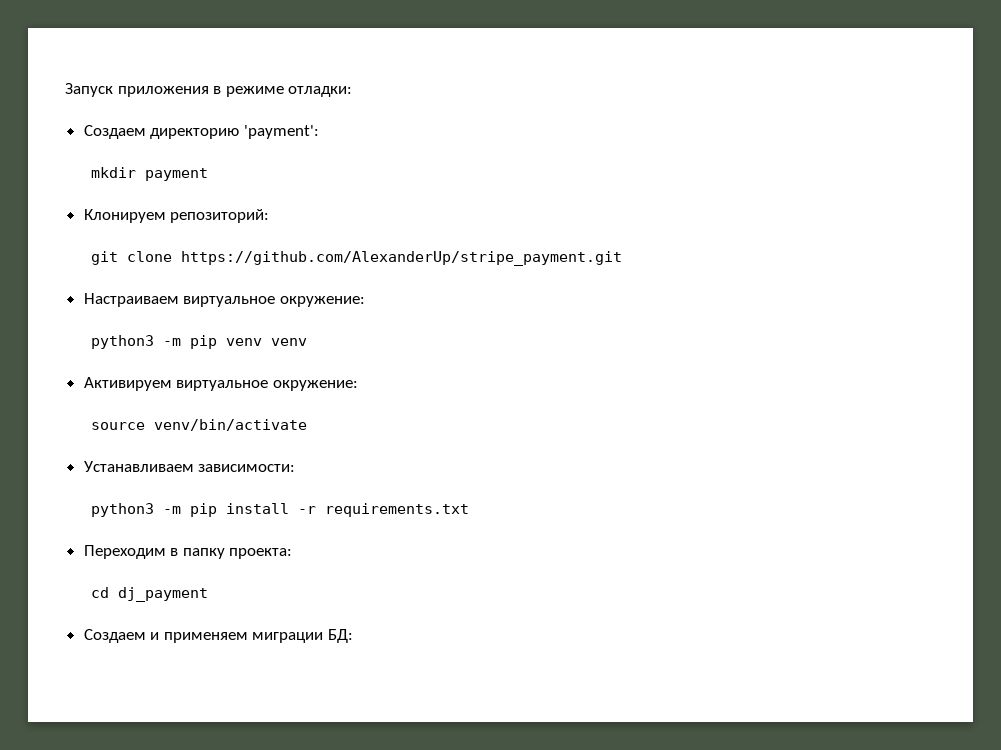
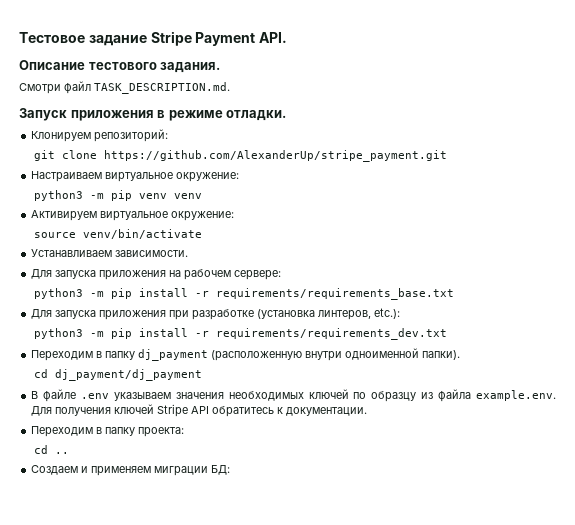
[65,83,353,97] [83,125,319,139] [90,167,208,181] Запуск приложения в режиме отладки: // Создаем директорию 'payment': // mkdir payment -> [19,31,288,46] [19,60,221,73] [19,81,230,94] [19,108,287,121] Тестовое задание Stripe Payment API. // Описание тестового задания. // Смотри файл TASK_DESCRIPTION.md. // Запуск приложения в режиме отладки.
[198,464,296,472] [90,503,469,517] зависимости: // python3 -m pip install -r requirements.txt -> [115,250,189,257] [31,269,282,280] [34,288,455,300] [31,308,401,320] [34,328,448,340] [31,348,461,361] [34,369,203,381] [31,389,556,402] [31,404,368,417] зависимости. // Для запуска приложения на рабочем сервере: // python3 -m pip install -r requirements/requirements_base.txt // Для запуска приложения при разработке (установка линтеров, etc.): // python3 -m pip install -r requirements/requirements_dev.txt // Переходим в папку dj_payment (расположенную внутри одноименной папки). // cd dj_payment/dj_payment // В файле .env указываем значения необходимых ключей по образцу из файла example.env. Для получения ключей Stripe API обратитесь к документации.
[117,587,208,602] dj_payment -> [55,452,70,454] ..

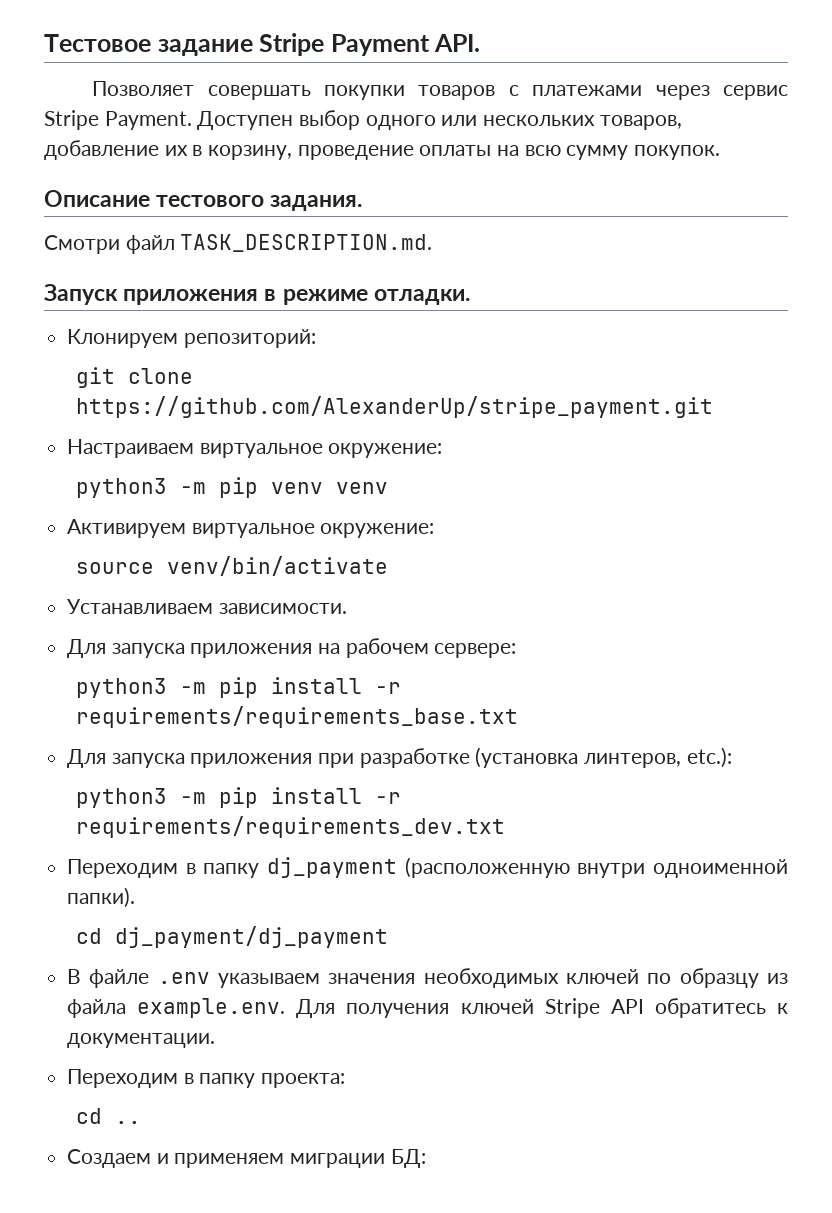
(288, 37) none -> [92,81,788,100] [44,110,682,130] [44,140,721,160] // Позволяет совершать покупки товаров с платежами через сервис Stripe Payment. Доступен выбор одного или нескольких товаров, добавление их в корзину, проведение оплаты на всю сумму покупок.

